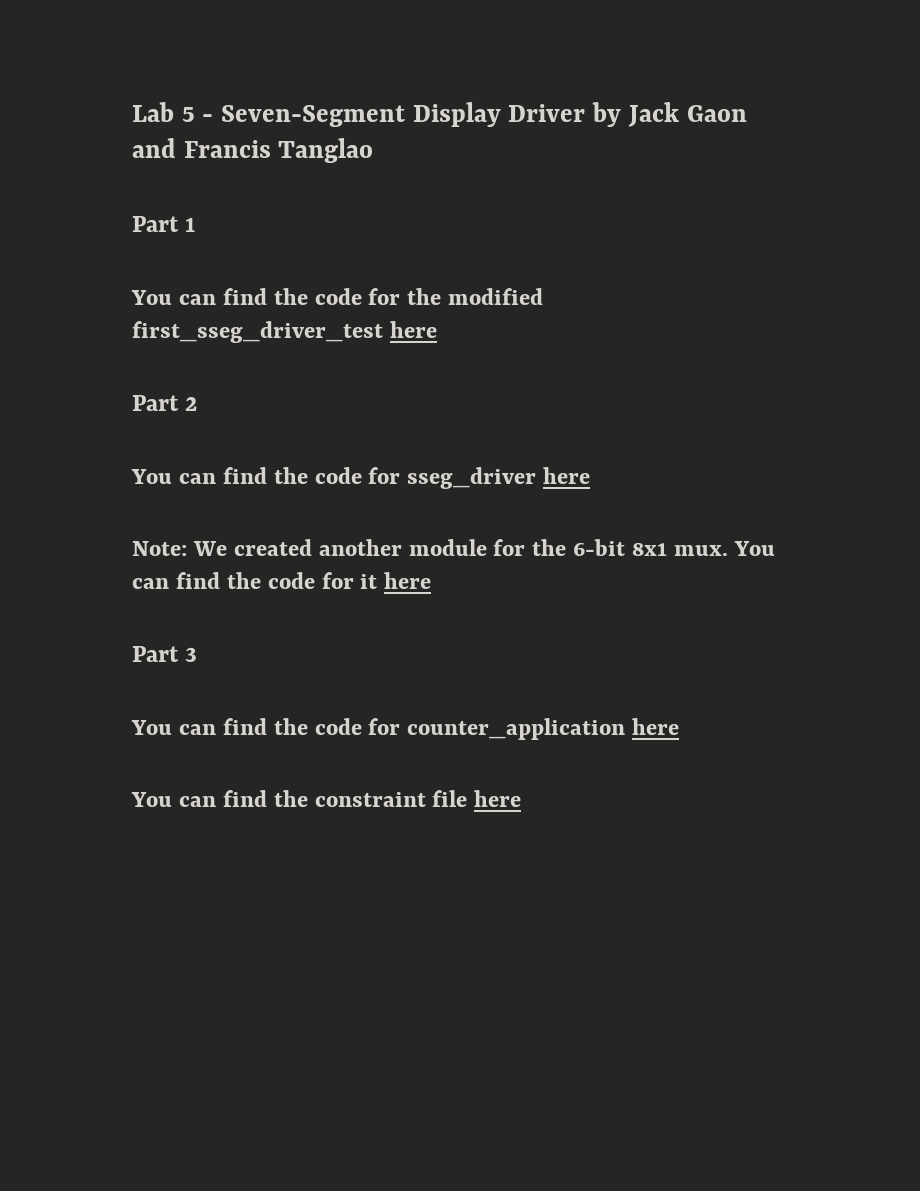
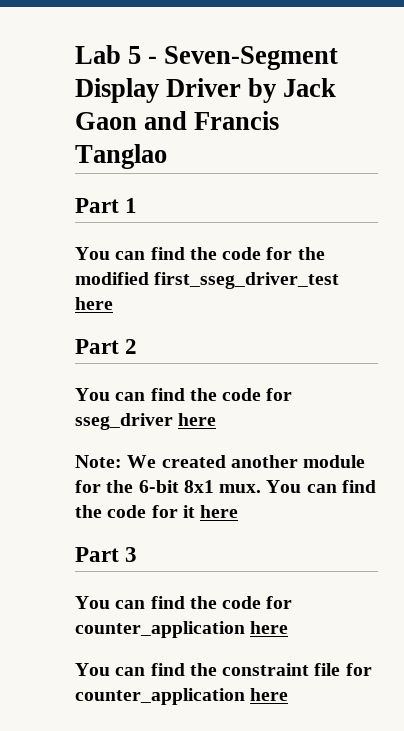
(468, 798) none -> [345,663,372,676] [75,688,245,705] for counter_application

